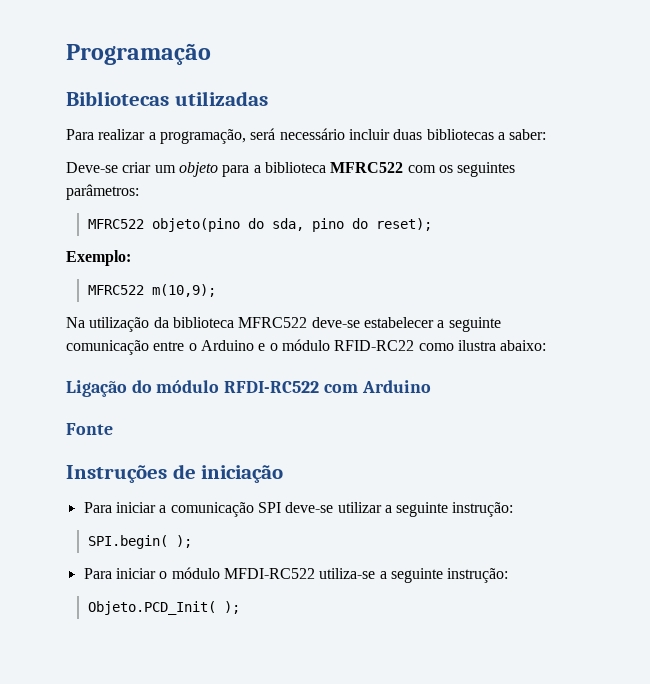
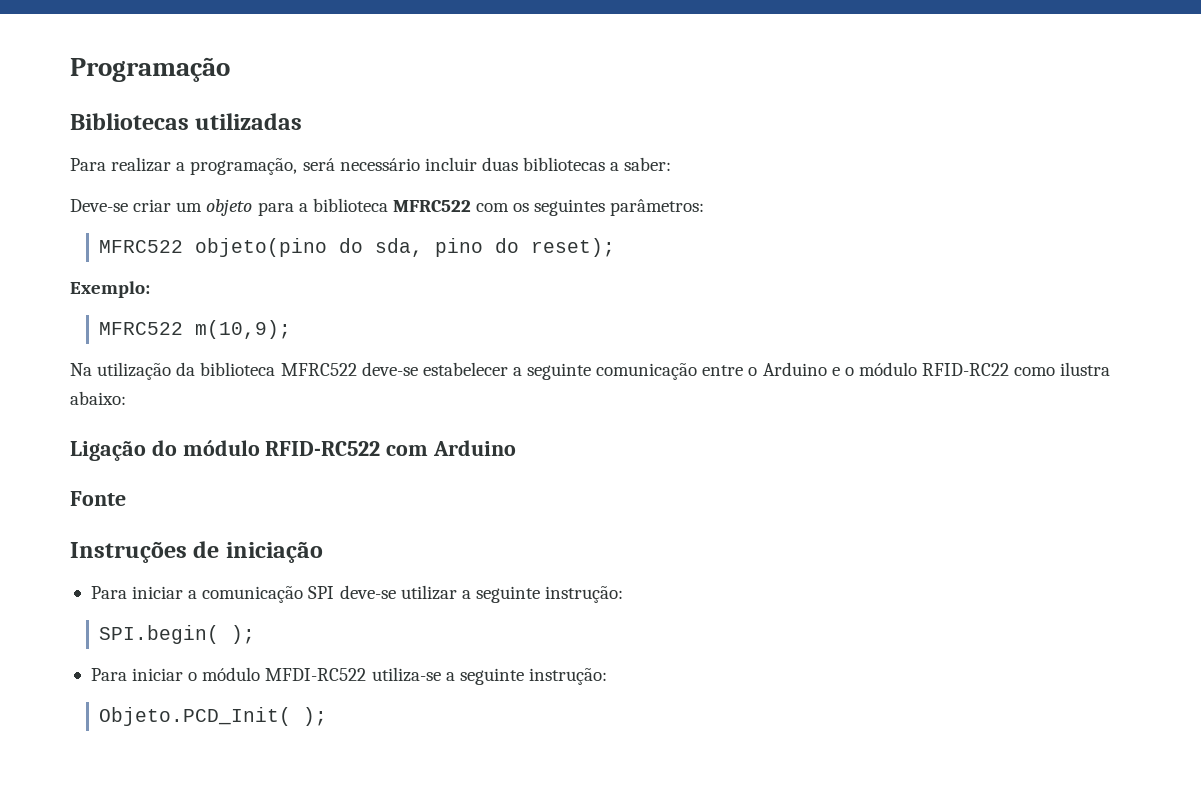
[224,381,320,393] RFDI-RC522 -> [265,441,381,456] RFID-RC522

